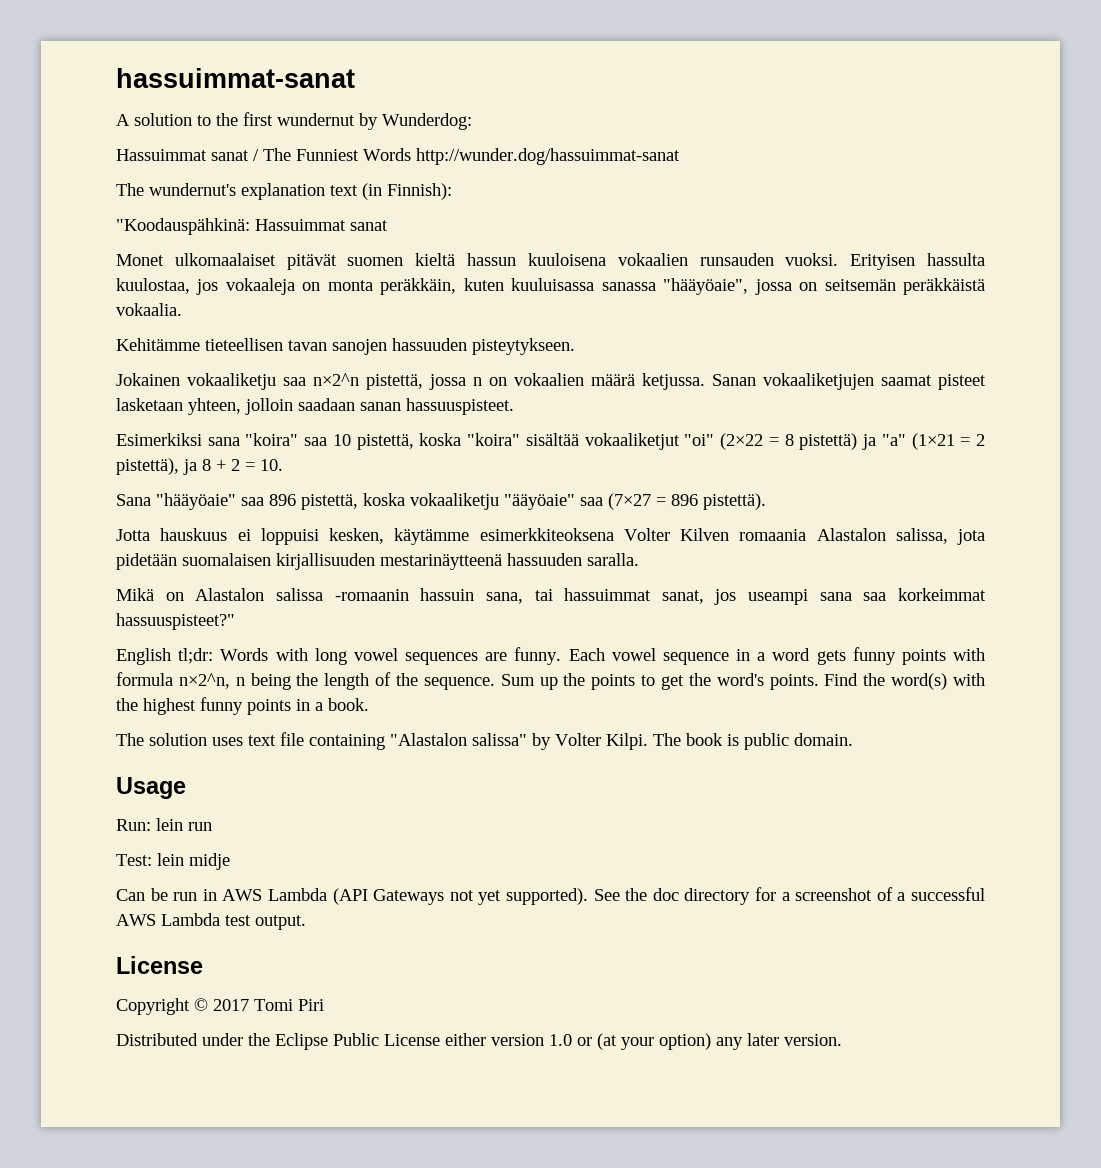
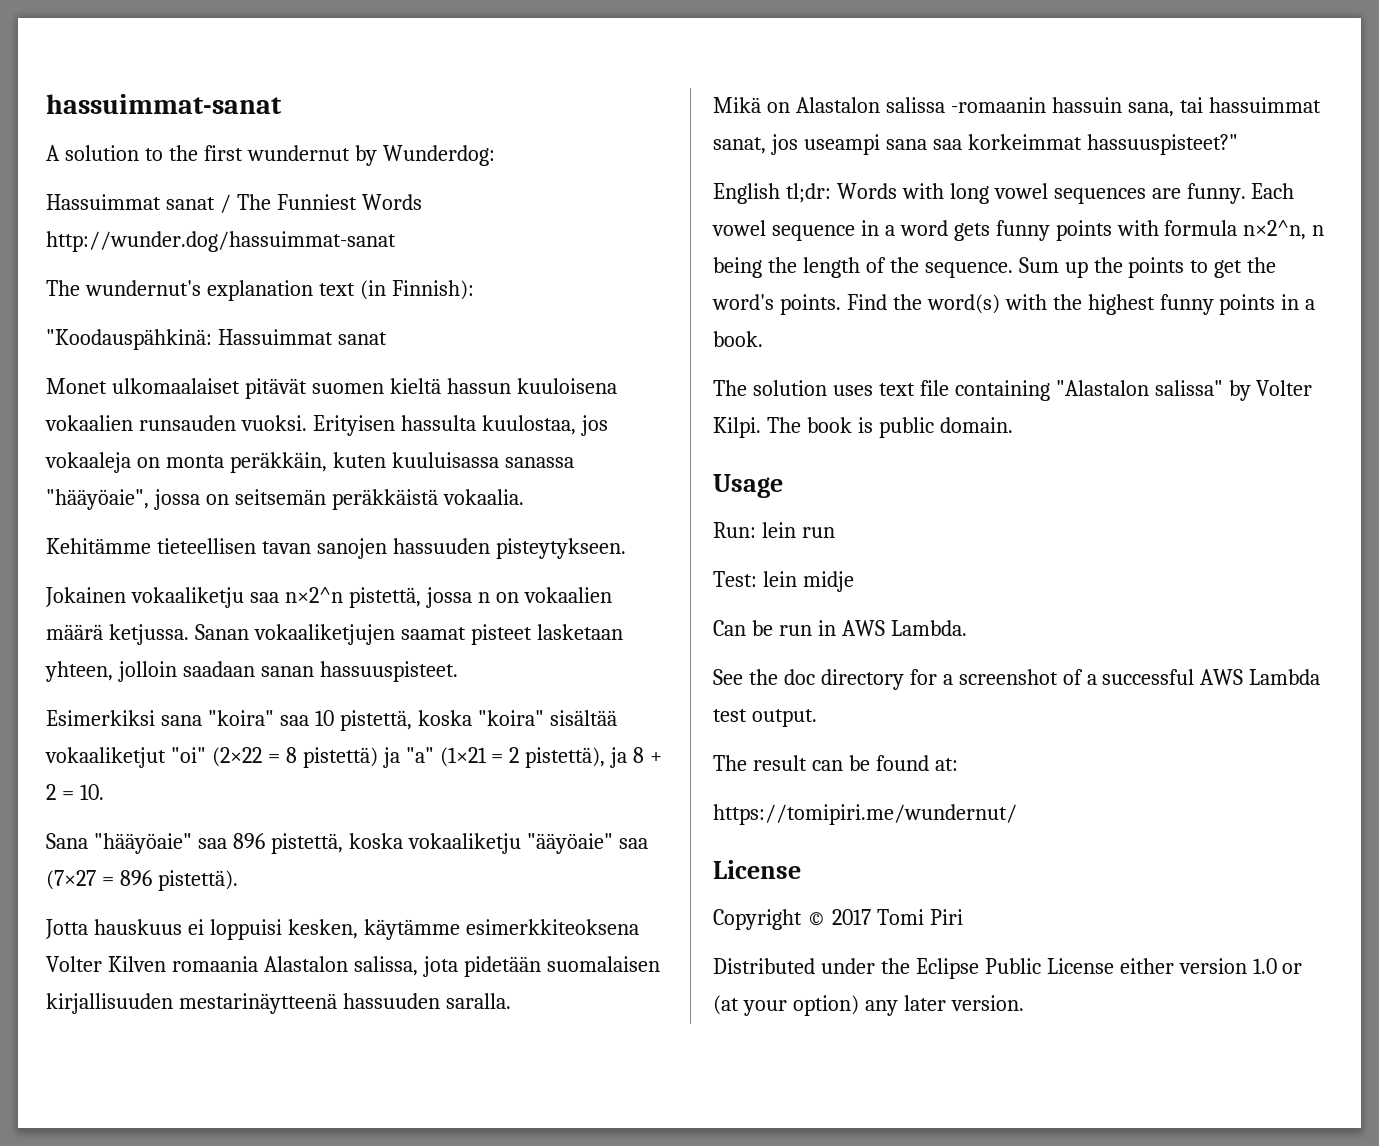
[268,888,588,905] Lambda (API Gateways not yet supported). -> [890,620,967,636] Lambda. //
(306, 922) none -> [713,755,958,771] [713,804,1017,825] // The result can be found at: // https://tomipiri.me/wundernut/

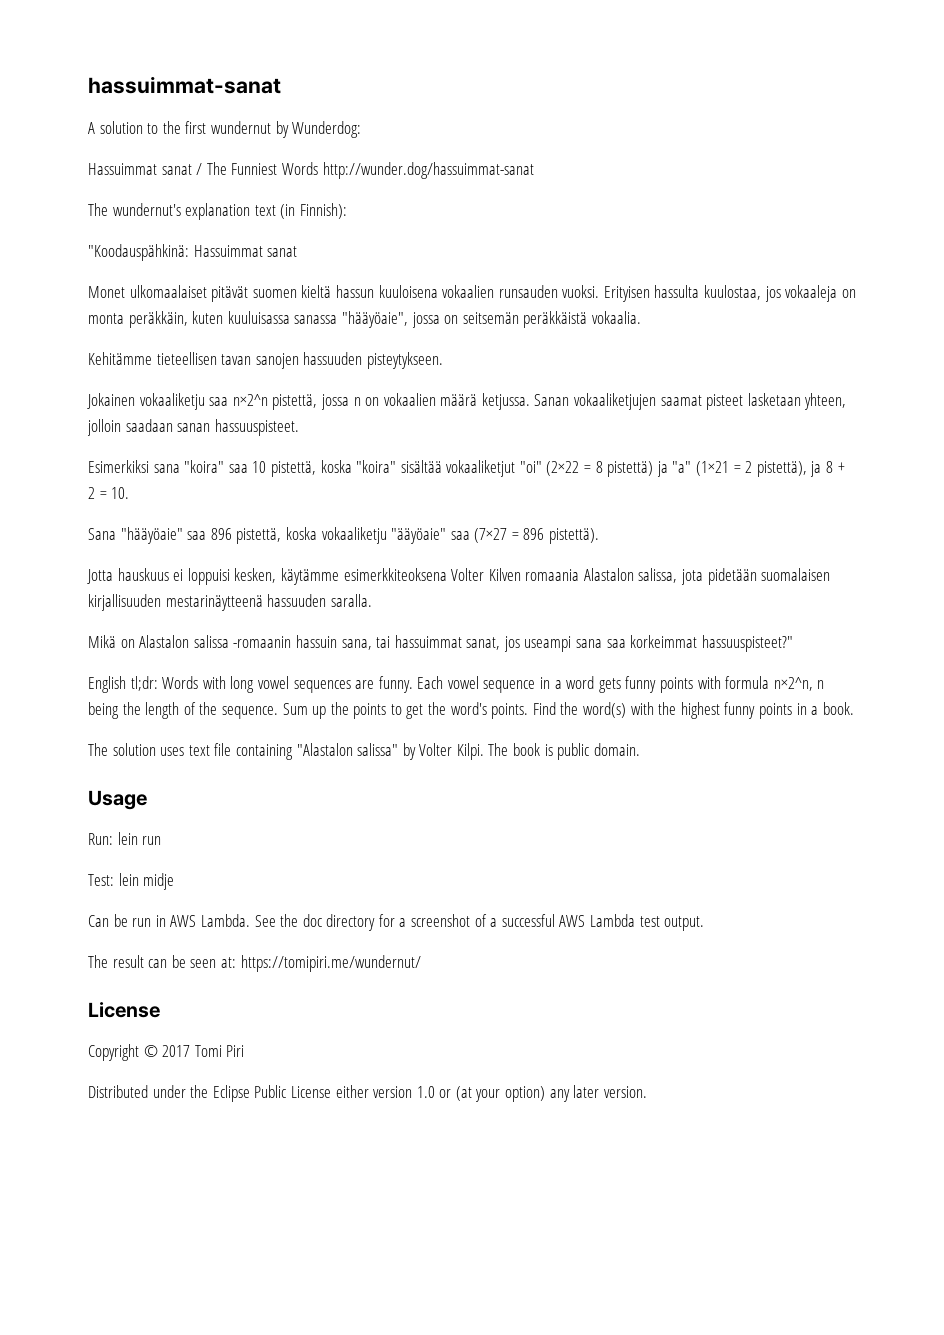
(967, 628) // -> (250, 920) none
[875,755,929,771] found -> [190,959,217,968] seen
(958, 764) // -> (236, 962) none

